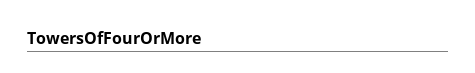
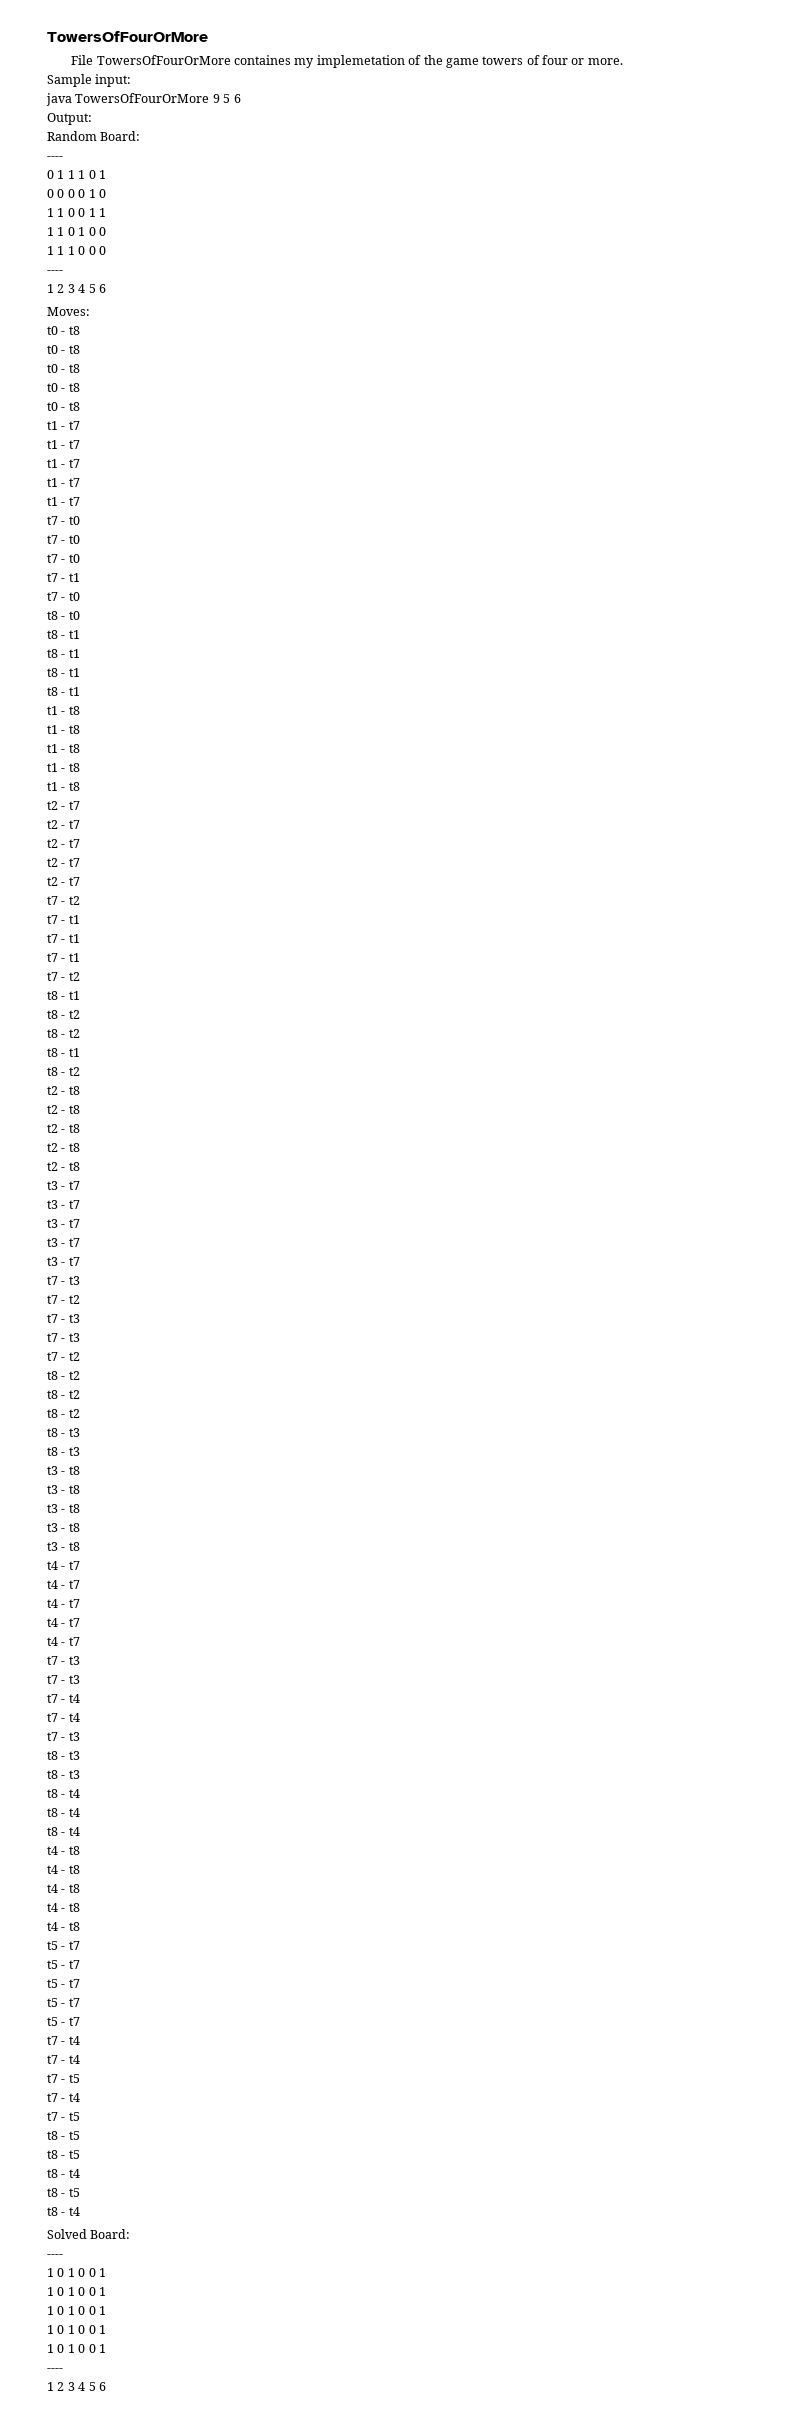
[27,31,201,44] TowersOfFourOrMore -> [47,31,208,42] [71,55,623,68] [47,74,132,87] [46,93,241,106] [47,113,92,125] [47,131,141,141] [47,156,63,160] [47,170,106,179] [47,189,106,198] [47,208,106,217] [47,227,106,236] [47,246,106,255] [47,270,63,274] [47,284,106,293] [47,307,90,316] [47,326,80,335] [47,345,80,354] [47,364,80,373] [47,383,80,392] [47,402,80,411] [47,421,80,430] [47,440,80,449] [47,459,80,468] [47,478,80,487] [47,497,80,506] [47,516,80,525] [47,535,80,544] [47,554,80,563] [47,573,80,582] [47,592,80,601] [47,611,80,620] [47,630,80,639] [47,649,80,658] [47,668,80,677] [47,687,80,696] [47,706,80,715] [47,725,80,734] [47,744,80,753] [47,763,80,772] [47,782,80,791] [47,801,80,810] [47,820,80,829] [47,839,80,848] [47,858,80,867] [47,877,80,886] [47,896,80,905] [47,915,80,924] [47,934,80,943] [47,953,80,962] [47,972,80,981] [47,991,80,1000] [47,1010,80,1019] [47,1029,80,1038] [47,1048,80,1057] [47,1067,80,1076] [47,1086,80,1095] [47,1105,80,1114] [47,1124,80,1133] [47,1143,80,1152] [47,1162,80,1171] [47,1181,80,1190] [47,1200,80,1209] [47,1219,80,1228] [47,1238,80,1247] [47,1257,80,1266] [47,1276,80,1285] [47,1295,80,1304] [47,1314,80,1323] [47,1333,80,1342] [47,1352,80,1361] [47,1371,80,1380] [47,1390,80,1399] [47,1409,80,1418] [47,1428,80,1437] [47,1447,80,1456] [47,1466,80,1475] [47,1485,80,1494] [47,1504,80,1513] [47,1523,80,1532] [47,1542,80,1551] [47,1561,80,1570] [47,1580,80,1589] [47,1599,80,1608] [47,1618,80,1627] [47,1637,80,1646] [47,1656,80,1665] [47,1675,80,1684] [47,1694,80,1703] [47,1713,80,1722] [47,1732,80,1741] [47,1751,80,1760] [47,1770,80,1779] [47,1789,80,1798] [47,1808,80,1817] [47,1827,80,1836] [47,1846,80,1855] [47,1865,80,1874] [47,1884,80,1893] [47,1903,80,1912] [47,1922,80,1931] [47,1941,80,1950] [47,1960,80,1969] [47,1979,80,1988] [47,1998,80,2007] [47,2017,80,2026] [47,2036,80,2045] [47,2055,80,2064] [47,2074,80,2083] [47,2093,80,2102] [47,2112,80,2121] [47,2131,80,2140] [47,2150,80,2159] [47,2169,80,2178] [47,2188,80,2197] [47,2207,80,2216] [47,2229,131,2239] [47,2254,63,2258] [47,2268,106,2277] [47,2287,106,2296] [47,2306,106,2315] [47,2325,106,2334] [47,2344,106,2353] [47,2368,63,2372] [47,2382,106,2391] TowersOfFourOrMore // File TowersOfFourOrMore containes my implemetation of the game towers of four or more. // Sample input: // java TowersOfFourOrMore 9 5 6 // Output: // Random Board: // ---- // 0 1 1 1 0 1 // 0 0 0 0 1 0 // 1 1 0 0 1 1 // 1 1 0 1 0 0 // 1 1 1 0 0 0 // ---- // 1 2 3 4 5 6 // Moves: // t0 - t8 // t0 - t8 // t0 - t8 // t0 - t8 // t0 - t8 // t1 - t7 // t1 - t7 // t1 - t7 // t1 - t7 // t1 - t7 // t7 - t0 // t7 - t0 // t7 - t0 // t7 - t1 // t7 - t0 // t8 - t0 // t8 - t1 // t8 - t1 // t8 - t1 // t8 - t1 // t1 - t8 // t1 - t8 // t1 - t8 // t1 - t8 // t1 - t8 // t2 - t7 // t2 - t7 // t2 - t7 // t2 - t7 // t2 - t7 // t7 - t2 // t7 - t1 // t7 - t1 // t7 - t1 // t7 - t2 // t8 - t1 // t8 - t2 // t8 - t2 // t8 - t1 // t8 - t2 // t2 - t8 // t2 - t8 // t2 - t8 // t2 - t8 // t2 - t8 // t3 - t7 // t3 - t7 // t3 - t7 // t3 - t7 // t3 - t7 // t7 - t3 // t7 - t2 // t7 - t3 // t7 - t3 // t7 - t2 // t8 - t2 // t8 - t2 // t8 - t2 // t8 - t3 // t8 - t3 // t3 - t8 // t3 - t8 // t3 - t8 // t3 - t8 // t3 - t8 // t4 - t7 // t4 - t7 // t4 - t7 // t4 - t7 // t4 - t7 // t7 - t3 // t7 - t3 // t7 - t4 // t7 - t4 // t7 - t3 // t8 - t3 // t8 - t3 // t8 - t4 // t8 - t4 // t8 - t4 // t4 - t8 // t4 - t8 // t4 - t8 // t4 - t8 // t4 - t8 // t5 - t7 // t5 - t7 // t5 - t7 // t5 - t7 // t5 - t7 // t7 - t4 // t7 - t4 // t7 - t5 // t7 - t4 // t7 - t5 // t8 - t5 // t8 - t5 // t8 - t4 // t8 - t5 // t8 - t4 // Solved Board: // ---- // 1 0 1 0 0 1 // 1 0 1 0 0 1 // 1 0 1 0 0 1 // 1 0 1 0 0 1 // 1 0 1 0 0 1 // ---- // 1 2 3 4 5 6

